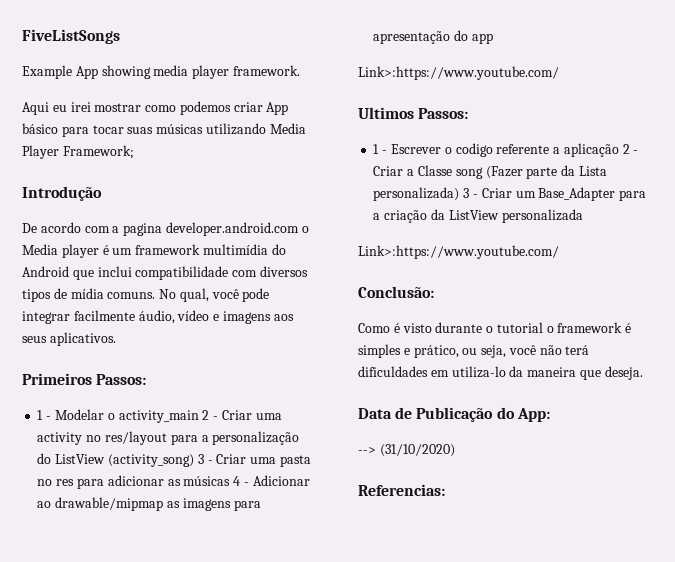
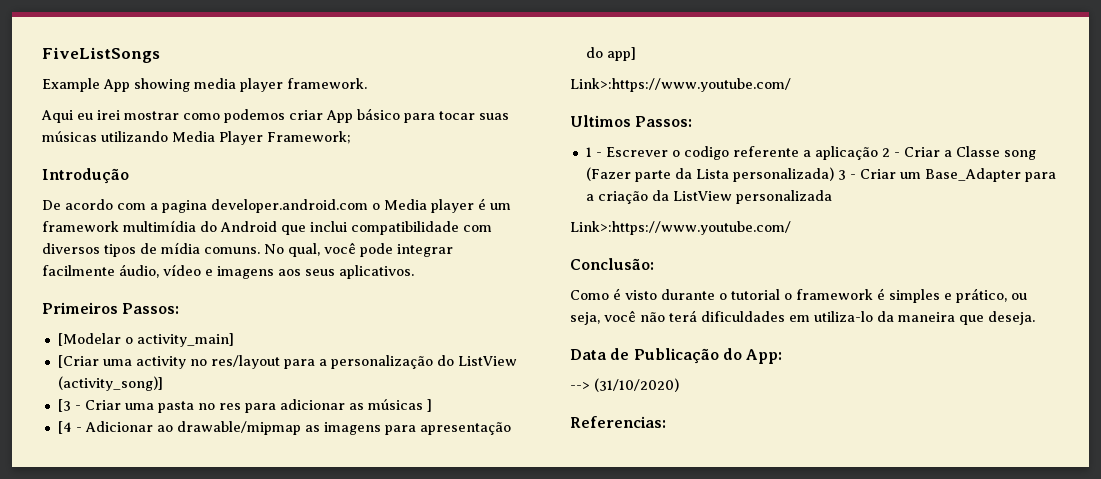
[37,409,252,423] 1 - Modelar o activity_main 2 - Criar -> [57,333,234,347] [57,355,99,368] [Modelar o activity_main] // [Criar
[107,454,204,467] (activity_song) 3 -> [57,376,163,391] [57,399,71,412] (activity_song)] // [3
[233,476,241,486] 4 -> [426,399,432,412] [57,421,72,434] ] // [4
[471,33,493,44] app -> [606,47,636,61] app]

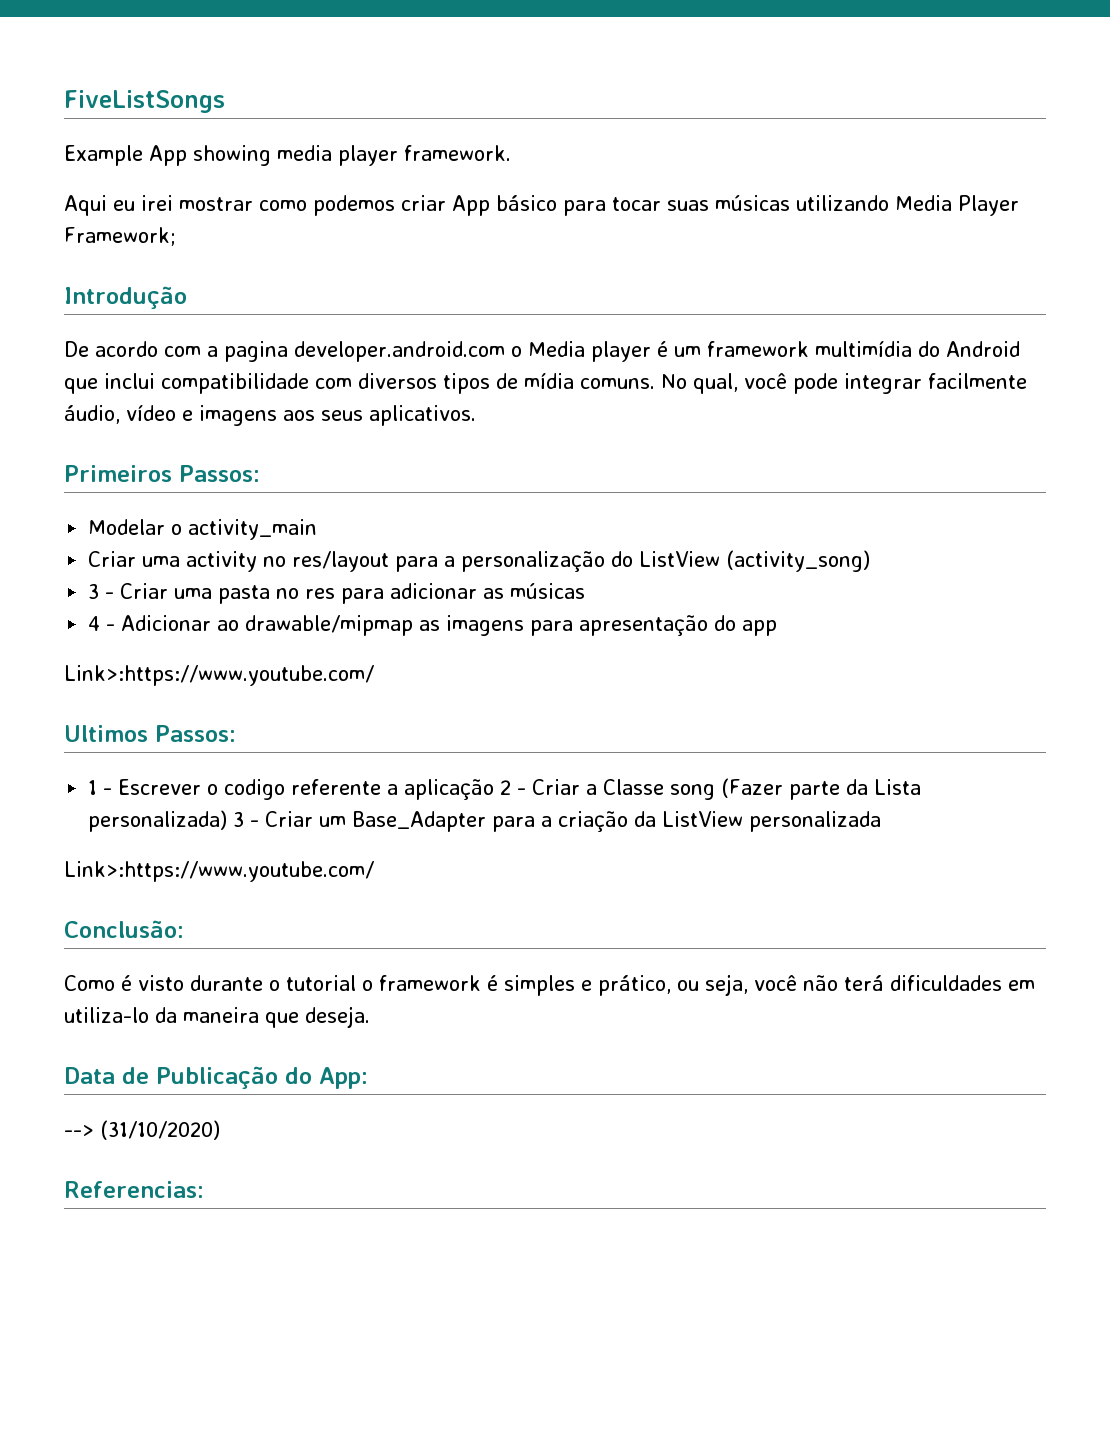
[57,333,234,347] [57,355,99,368] [Modelar o activity_main] // [Criar -> [88,519,318,540] [88,551,137,567] Modelar o activity_main // Criar
[57,376,163,391] [57,399,71,412] (activity_song)] // [3 -> [726,550,871,572] [88,584,100,599] (activity_song) // 3
[426,399,432,412] [57,421,72,434] ] // [4 -> [88,616,101,631] // 4
[606,47,636,61] app] -> [742,620,778,636] app

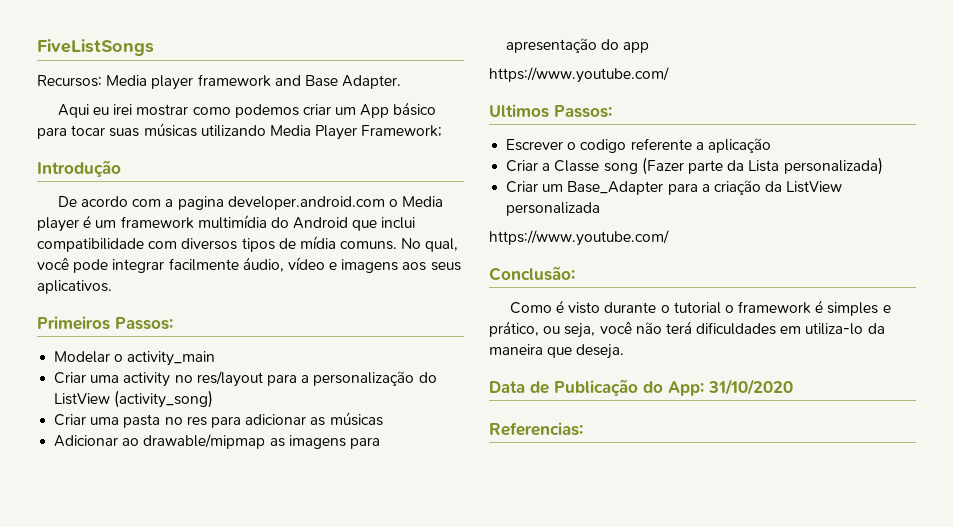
[64,145,511,166] Example App showing media player framework. -> [37,74,402,90] Recursos: Media player framework and Base Adapter.
(446, 203) none -> [335,107,357,115] um
[88,584,115,599] 3 - -> (214, 399) none
[88,616,116,631] 4 - -> (383, 419) none
[64,665,374,686] Link>:https://www.youtube.com/ -> [489,67,669,83] https://www.youtube.com/
[88,780,113,795] 1 - -> (612, 111) none
[500,780,527,795] 2 - -> (771, 145) //
[233,812,260,827] 3 - -> (883, 166) //
[64,861,374,882] Link>:https://www.youtube.com/ -> [489,230,669,246] https://www.youtube.com/
[64,1120,220,1140] // --> (31/10/2020) -> [708,379,793,395] 31/10/2020

